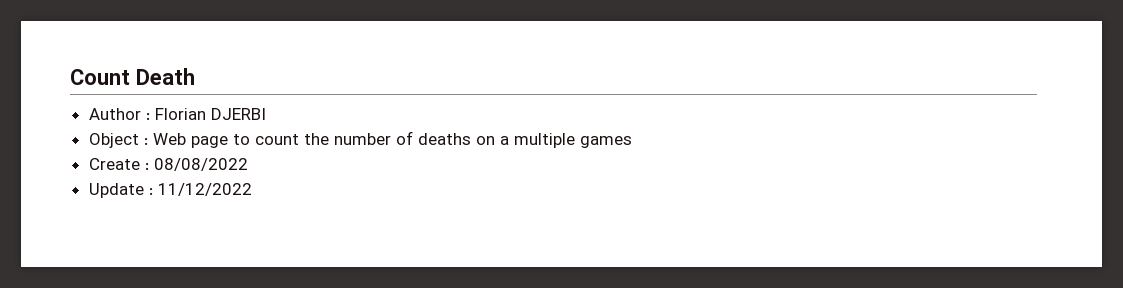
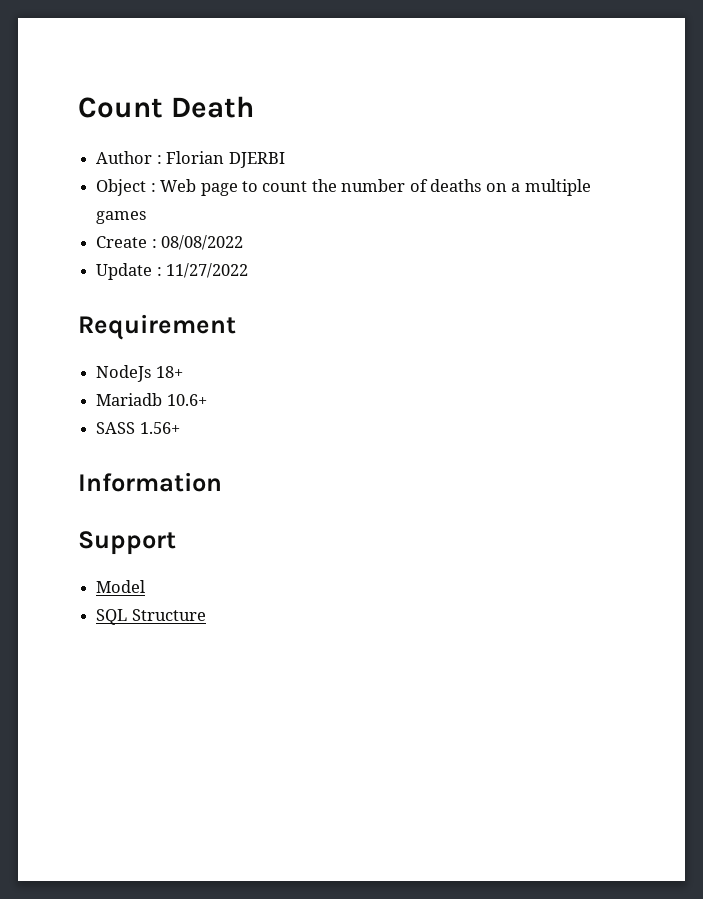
[157,183,252,196] 11/12/2022 -> [166,263,249,278] [78,314,236,340] [96,365,183,382] [96,393,207,406] [96,422,180,434] [78,472,222,492] [78,531,176,555] [96,580,146,593] [96,609,206,625] 11/27/2022 // Requirement // NodeJs 18+ // Mariadb 10.6+ // SASS 1.56+ // Information // Support // Model // SQL Structure

